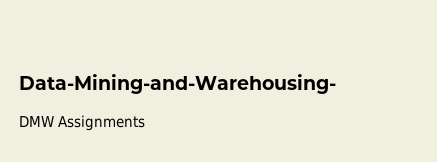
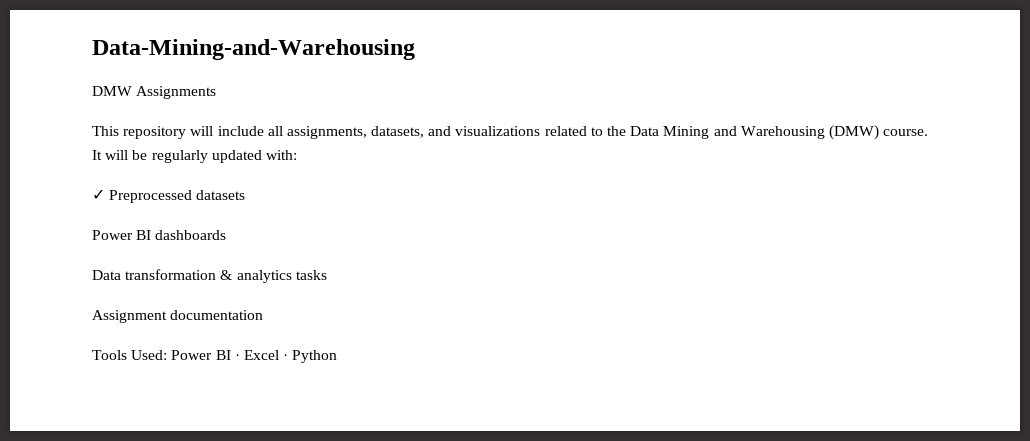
[19,74,336,94] Data-Mining-and-Warehousing- -> [92,39,415,60] Data-Mining-and-Warehousing
(145, 123) none -> [92,125,929,140] [92,150,297,163] [92,189,246,203] [92,230,227,240] [92,269,327,283] [92,310,264,323] [92,350,338,363] // This repository will include all assignments, datasets, and visualizations related to the Data Mining and Warehousing (DMW) course. It will be regularly updated with: // ✓ Preprocessed datasets // Power BI dashboards // Data transformation & analytics tasks // Assignment documentation // Tools Used: Power BI · Excel · Python

